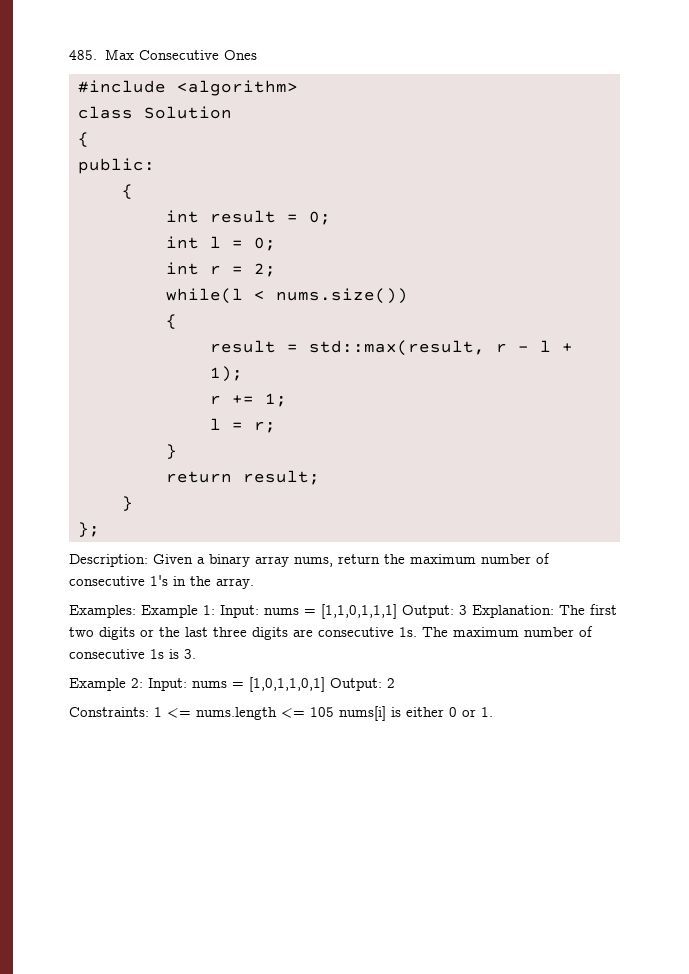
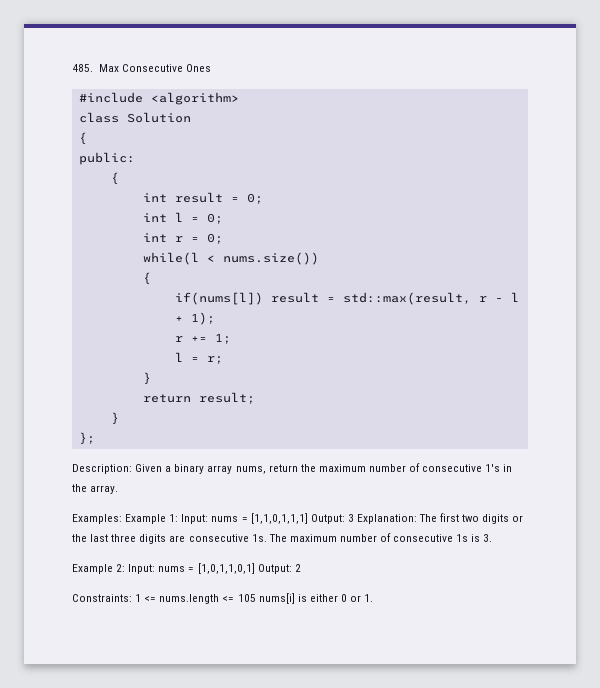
[254,263,276,277] 2; -> [206,233,223,244] 0;
(177, 321) none -> [174,292,263,305] if(nums[l])

